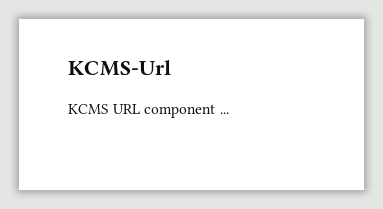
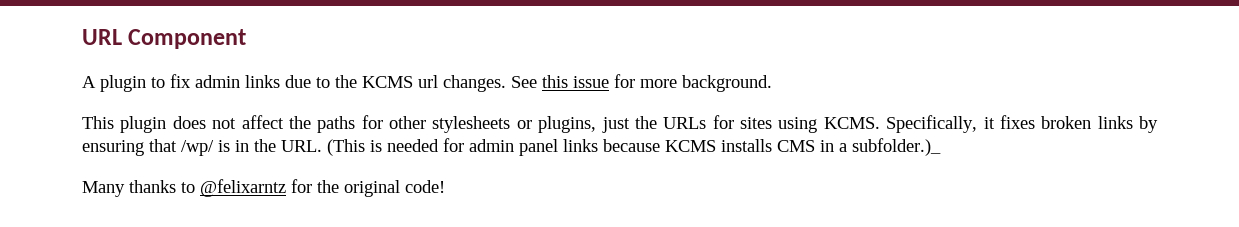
[68,60,171,76] [68,104,229,118] KCMS-Url // KCMS URL component ... -> [82,29,247,49] [82,74,772,92] [82,115,1158,133] [82,138,941,156] [82,179,445,197] URL Component // A plugin to fix admin links due to the KCMS url changes. See this issue for more background. // This plugin does not affect the paths for other stylesheets or plugins, just the URLs for sites using KCMS. Specifically, it fixes broken links by ensuring that /wp/ is in the URL. (This is needed for admin panel links because KCMS installs CMS in a subfolder.)_ // Many thanks to @felixarntz for the original code!

